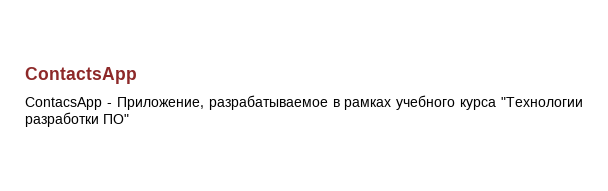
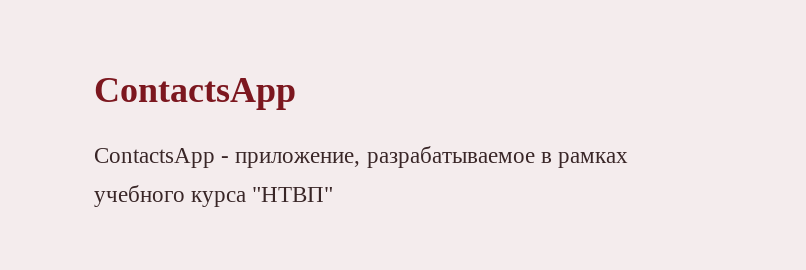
[25,97,204,110] ContacsApp - Приложение, -> [94,148,361,168] ContactsApp - приложение,
[501,97,583,107] [25,112,129,127] "Технологии разработки ПО" -> [252,187,334,202] "НТВП"

